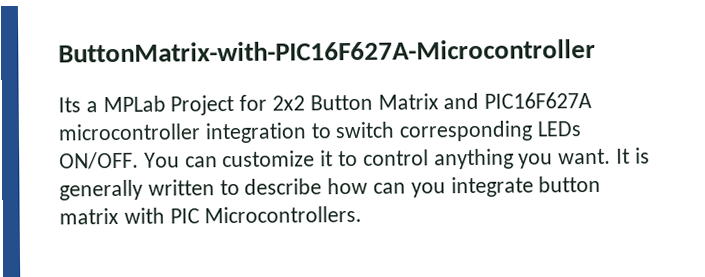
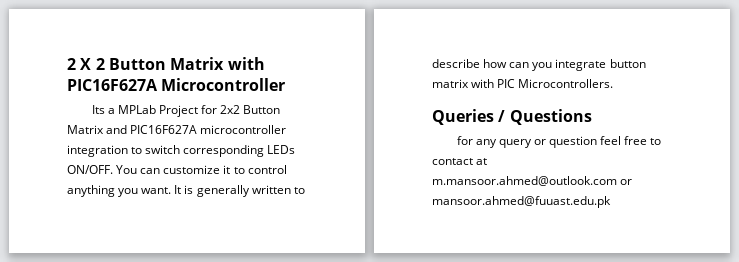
[58,38,596,63] ButtonMatrix-with-PIC16F627A-Microcontroller -> [67,57,265,70] [67,78,286,91] 2 X 2 Button Matrix with PIC16F627A Microcontroller
(363, 214) none -> [432,109,592,125] [456,136,662,148] [432,158,488,165] [432,176,633,186] [432,196,611,208] // Queries / Questions // for any query or question feel free to contact at m.mansoor.ahmed@outlook.com or mansoor.ahmed@fuuast.edu.pk

